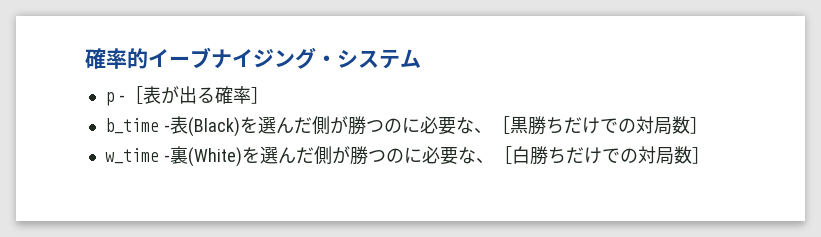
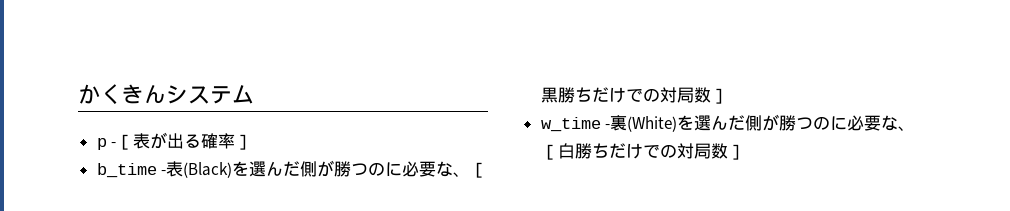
[85,47,337,69] 確率的イーブナイジング・ -> [78,84,166,105] かくきん

